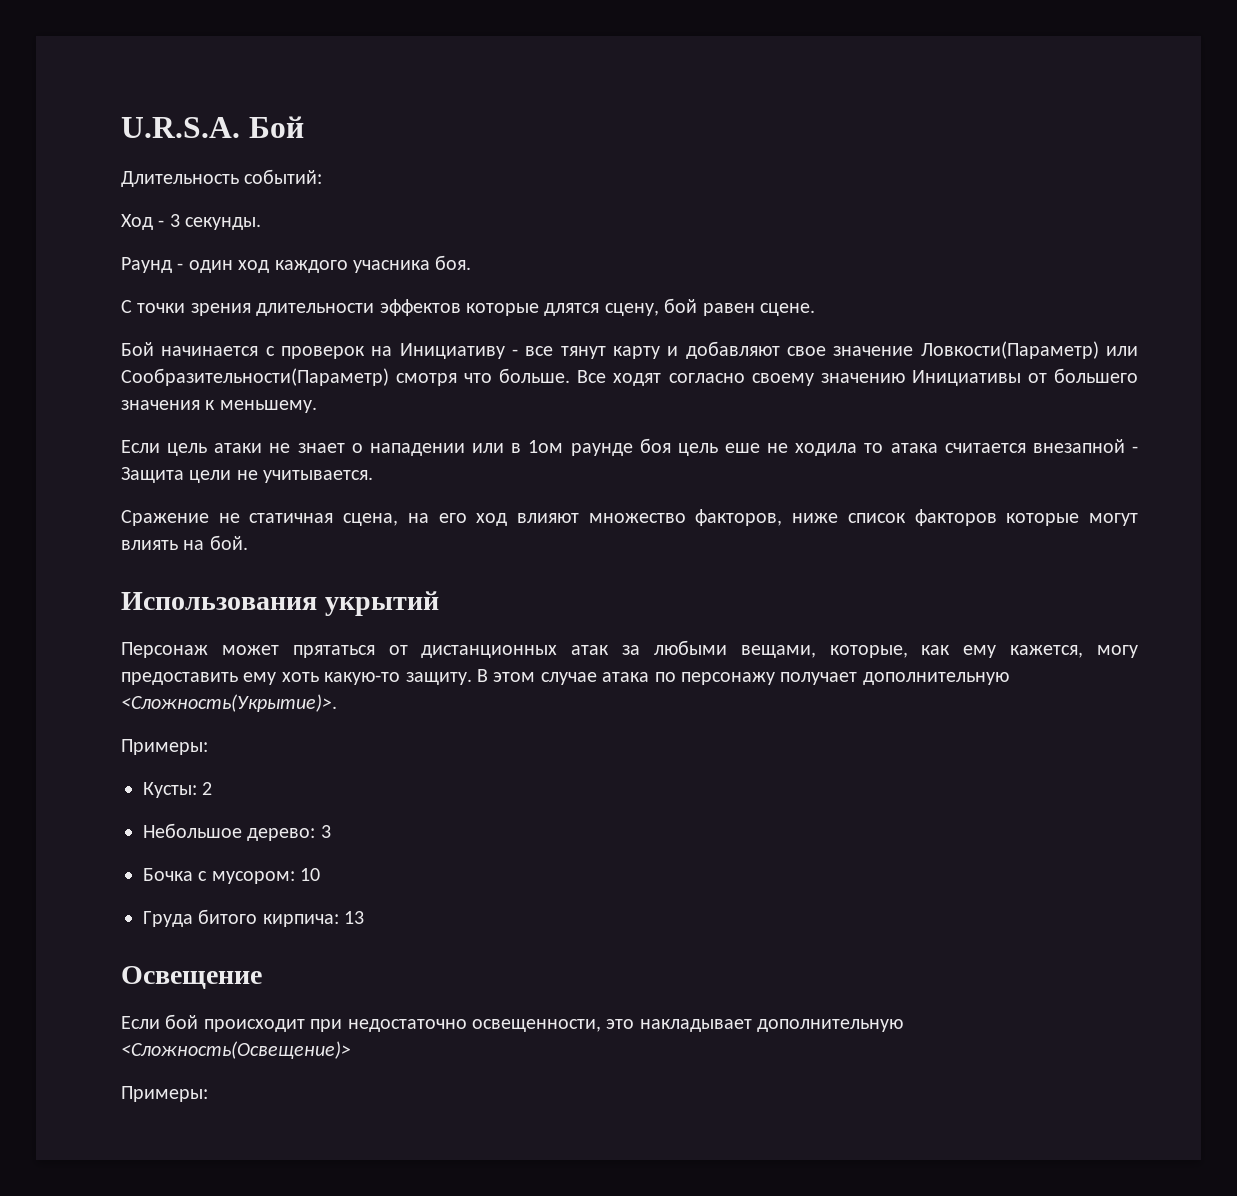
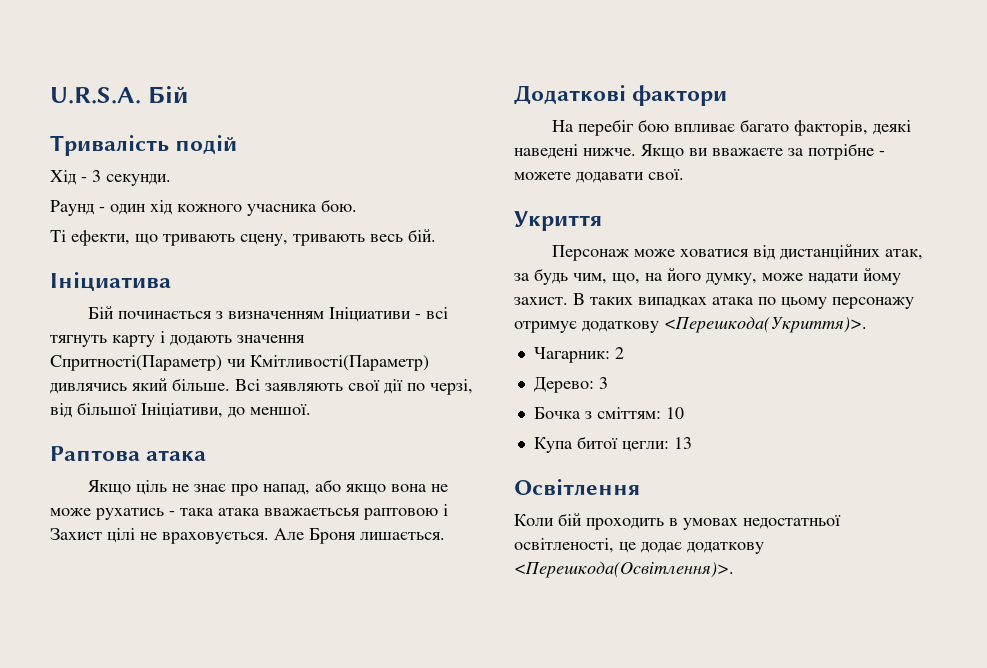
[248,116,304,138] [121,169,323,187] [121,214,153,230] Бой // Длительность событий: // Ход -> [147,86,188,103] [50,135,238,156] [50,170,76,185] Бій // Тривалість подій // Хід
[185,217,262,230] секунды. -> [106,174,171,186] секунди.
[238,255,472,273] [121,298,815,316] [121,341,1139,359] [121,368,1138,386] [121,400,317,413] [121,438,1138,456] [121,467,374,483] [121,509,1138,526] [121,535,248,550] [121,591,439,616] [121,640,1138,658] [121,669,1009,685] [121,694,337,712] [121,739,208,755] [143,782,197,798] ход каждого учасника боя. // С точки зрения длительности эффектов которые длятся сцену, бой равен сцене. // Бой начинается с проверок на Инициативу - все тянут карту и добавляют свое значение Ловкости(Параметр) или Сообразительности(Параметр) смотря что больше. Все ходят согласно своему значению Инициативы от большего значения к меньшему. // Если цель атаки не знает о нападении или в 1ом раунде боя цель еше не ходила то атака считается внезапной - Защита цели не учитывается. // Сражение не статичная сцена, на его ход влияют множество факторов, ниже список факторов которые могут влиять на бой. // Использования укрытий // Персонаж может прятаться от дистанционных атак за любыми вещами, которые, как ему кажется, могу предоставить ему хоть какую-то защиту. В этом случае атака по персонажу получает дополнительную <Сложность(Укрытие)>. // Примеры: // Кусты: -> [150,199,357,216] [50,229,436,246] [50,272,171,291] [87,306,448,322] [50,331,305,347] [50,355,429,371] [50,378,473,395] [50,402,311,418] [50,446,207,462] [87,479,448,496] [50,504,448,520] [50,528,445,544] [514,85,728,106] [551,119,911,136] [514,143,885,160] [514,169,684,183] [514,211,602,231] [551,244,923,261] [514,268,901,285] [514,293,914,309] [514,316,867,333] [533,347,610,363] хід кожного учасника бою. // Ті ефекти, що тривають сцену, тривають весь бій. // Ініциатива // Бій починається з визначенням Ініциативи - всі тягнуть карту і додають значення Спритності(Параметр) чи Кмітливості(Параметр) дивлячись який більше. Всі заявляють свої дії по черзі, від більшої Ініціативи, до меншої. // Раптова атака // Якщо ціль не знає про напад, або якщо вона не може рухатись - така атака вважаєтьсья раптовою і Захист цілі не враховується. Але Броня лишається. // Додаткові фактори // На перебіг бою впливає багато факторів, деякі наведені нижче. Якщо ви вважаєте за потрібне - можете додавати свої. // Укриття // Персонаж може ховатися від дистанційних атак, за будь чим, що, на його думку, може надати йому захист. В таких випадках атака по цьому персонажу отримує додаткову <Перешкода(Укриття)>. // Чагарник:
[143,823,316,841] Небольшое дерево: -> [533,377,594,393] Дерево:
[198,871,295,884] с мусором: -> [584,407,661,419] з сміттям:
[143,909,365,927] [121,966,262,989] [121,1014,904,1032] [121,1041,351,1059] [121,1086,208,1102] Груда битого кирпича: 13 // Освещение // Если бой происходит при недостаточно освещенности, это накладывает дополнительную <Сложность(Освещение)> // Примеры: -> [533,436,692,453] [514,479,640,496] [514,513,841,530] [514,538,764,554] [514,561,734,578] Купа битої цегли: 13 // Освітлення // Коли бій проходить в умовах недостатньої освітленості, це додає додаткову <Перешкода(Освітлення)>.

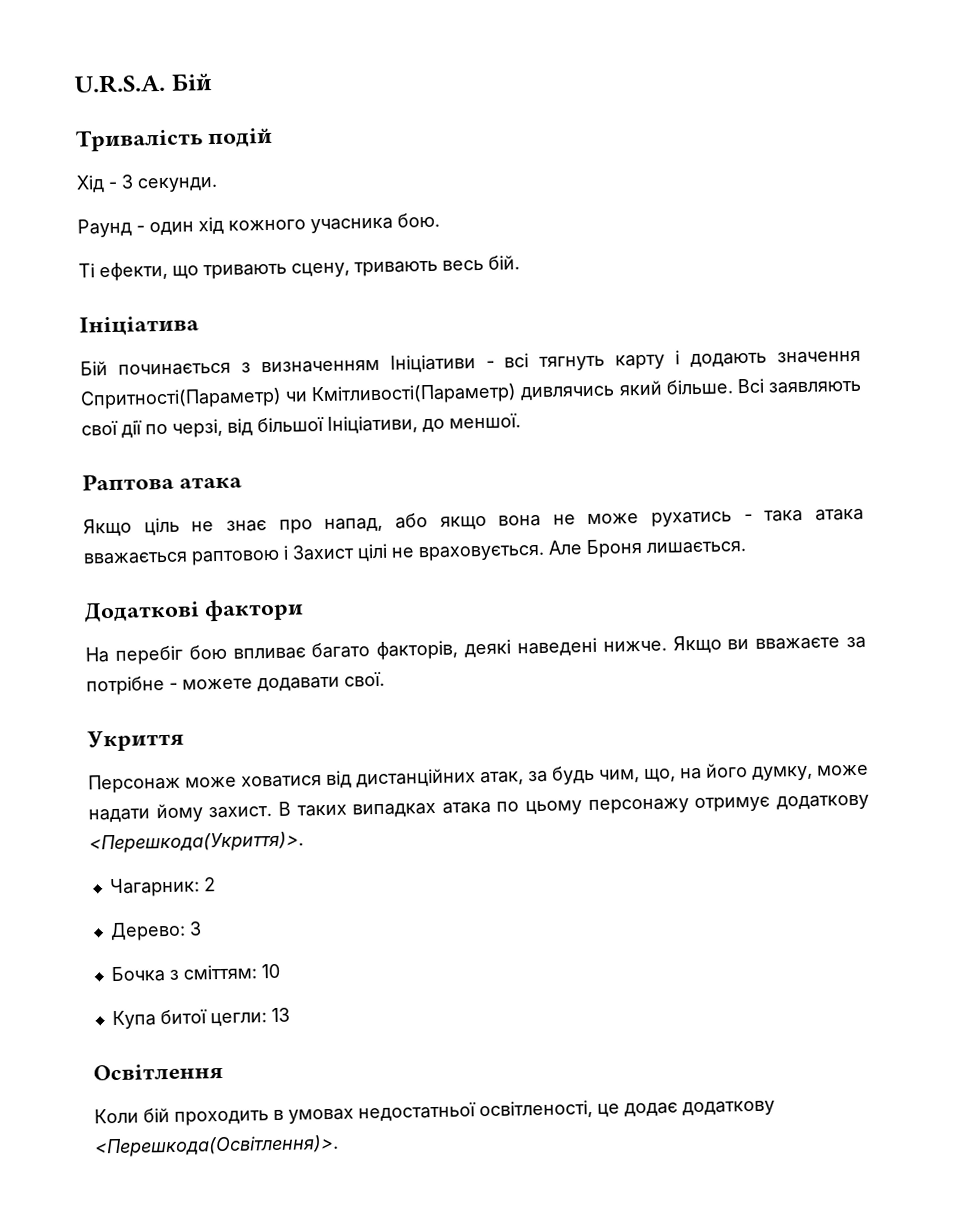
[50,272,171,291] Ініциатива -> [79,315,199,337] Ініціатива
[328,307,411,322] Ініциативи -> [389,354,476,373] Ініціативи
[264,508,360,516] вважаєтьсья -> [83,551,188,565] вважається

